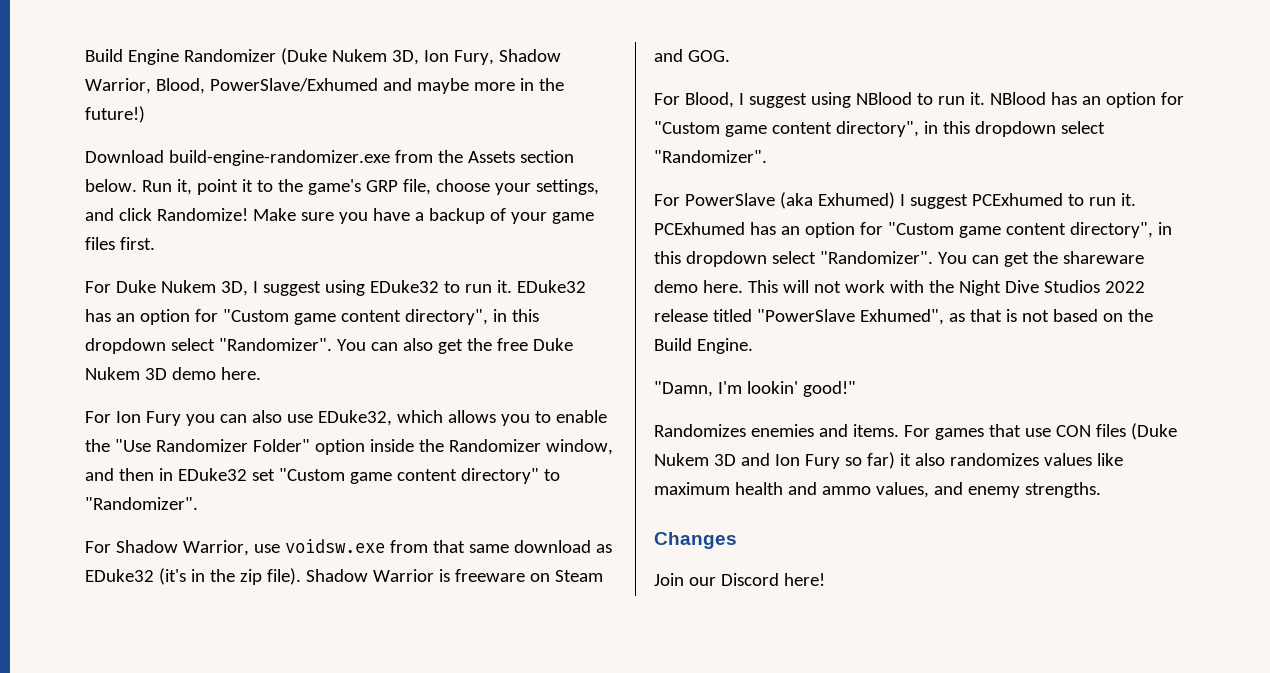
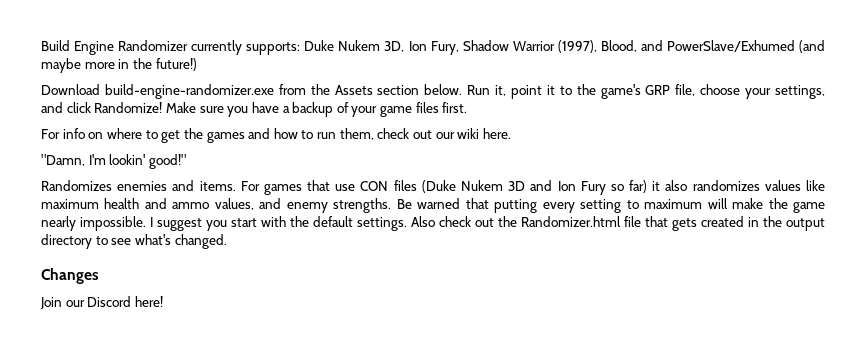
[280,48,327,65] (Duke -> [191,40,335,55] currently supports: Duke
[85,78,412,94] Warrior, Blood, PowerSlave/Exhumed and -> [512,40,825,53] Warrior (1997), Blood, and PowerSlave/Exhumed (and
[115,280,586,296] [85,309,539,325] [85,338,573,354] [85,367,261,380] [85,410,607,426] [85,439,613,455] [85,468,560,484] [85,497,198,510] [85,539,612,556] [85,568,603,585] [654,49,730,62] [654,92,1184,108] [654,121,1105,137] [654,150,767,163] [654,192,1136,209] [654,222,1172,238] [654,251,1144,267] [654,280,1145,296] [654,309,1153,325] [654,338,753,354] Duke Nukem 3D, I suggest using EDuke32 to run it. EDuke32 has an option for "Custom game content directory", in this dropdown select "Randomizer". You can also get the free Duke Nukem 3D demo here. // For Ion Fury you can also use EDuke32, which allows you to enable the "Use Randomizer Folder" option inside the Randomizer window, and then in EDuke32 set "Custom game content directory" to "Randomizer". // For Shadow Warrior, use voidsw.exe from that same download as EDuke32 (it's in the zip file). Shadow Warrior is freeware on Steam and GOG. // For Blood, I suggest using NBlood to run it. NBlood has an option for "Custom game content directory", in this dropdown select "Randomizer". // For PowerSlave (aka Exhumed) I suggest PCExhumed to run it. PCExhumed has an option for "Custom game content directory", in this dropdown select "Randomizer". You can get the shareware demo here. This will not work with the Night Dive Studios 2022 release titled "PowerSlave Exhumed", as that is not based on the Build Engine. -> [62,128,511,143] info on where to get the games and how to run them, check out our wiki here.
(1101, 490) none -> [396,198,826,213] [41,216,825,231] [41,234,227,249] Be warned that putting every setting to maximum will make the game nearly impossible. I suggest you start with the default settings. Also check out the Randomizer.html file that gets created in the output directory to see what's changed.

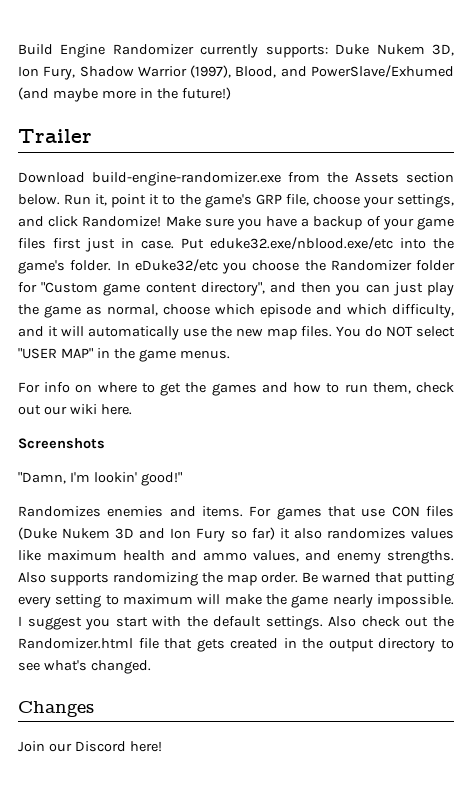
(197, 64) none -> [18,129,92,143] // Trailer
[442,102,468,113] first. -> [53,237,454,252] [18,259,455,274] [18,282,454,296] [18,304,454,318] [18,326,455,340] [18,348,230,362] first just in case. Put eduke32.exe/nblood.exe/etc into the game's folder. In eDuke32/etc you choose the Randomizer folder for "Custom game content directory", and then you can just play the game as normal, choose which episode and which difficulty, and it will automatically use the new map files. You do NOT select "USER MAP" in the game menus.
(511, 133) none -> [18,438,105,449] // Screenshots
(392, 205) none -> [18,572,298,586] Also supports randomizing the map order.

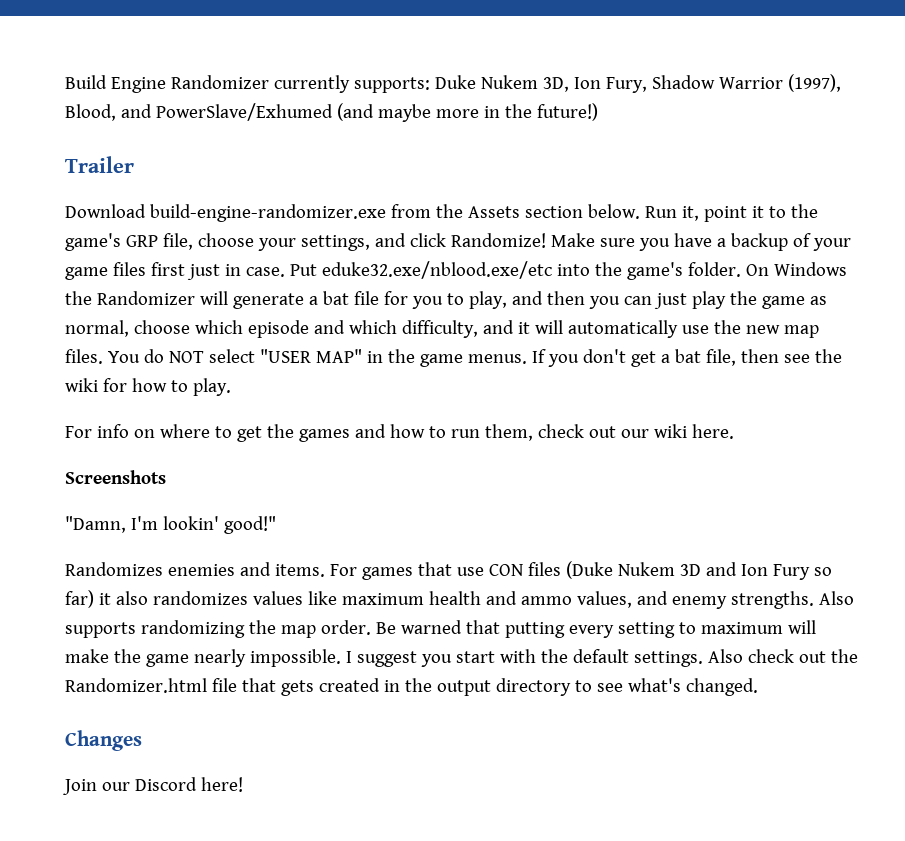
[116,259,455,274] [18,282,265,296] In eDuke32/etc you choose the Randomizer folder for "Custom game content directory", -> [745,262,847,276] [65,291,507,309] On Windows the Randomizer will generate a bat file for you to play,
(230, 354) none -> [531,349,842,367] [65,378,231,396] If you don't get a bat file, then see the wiki for how to play.

